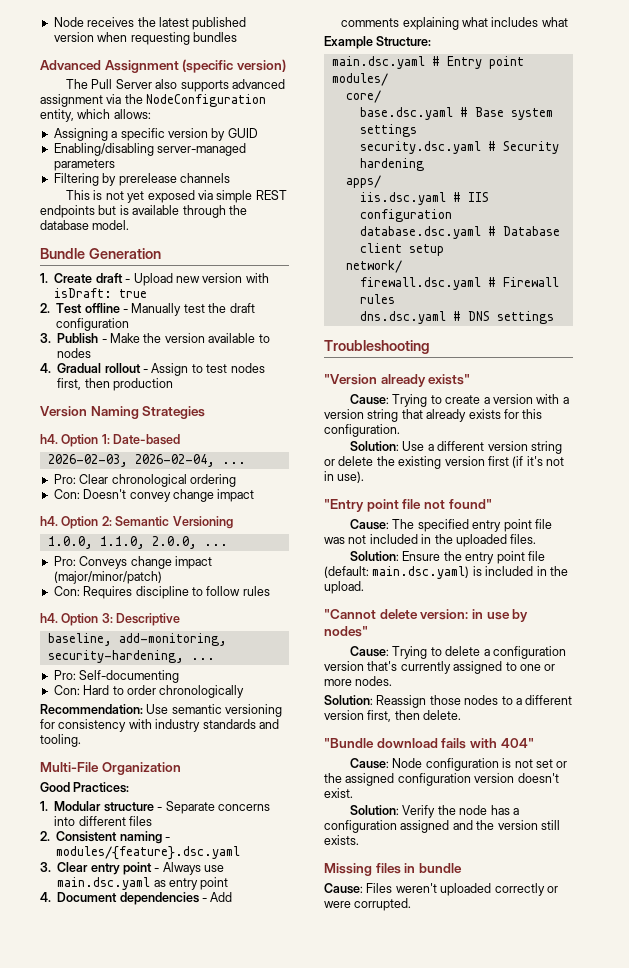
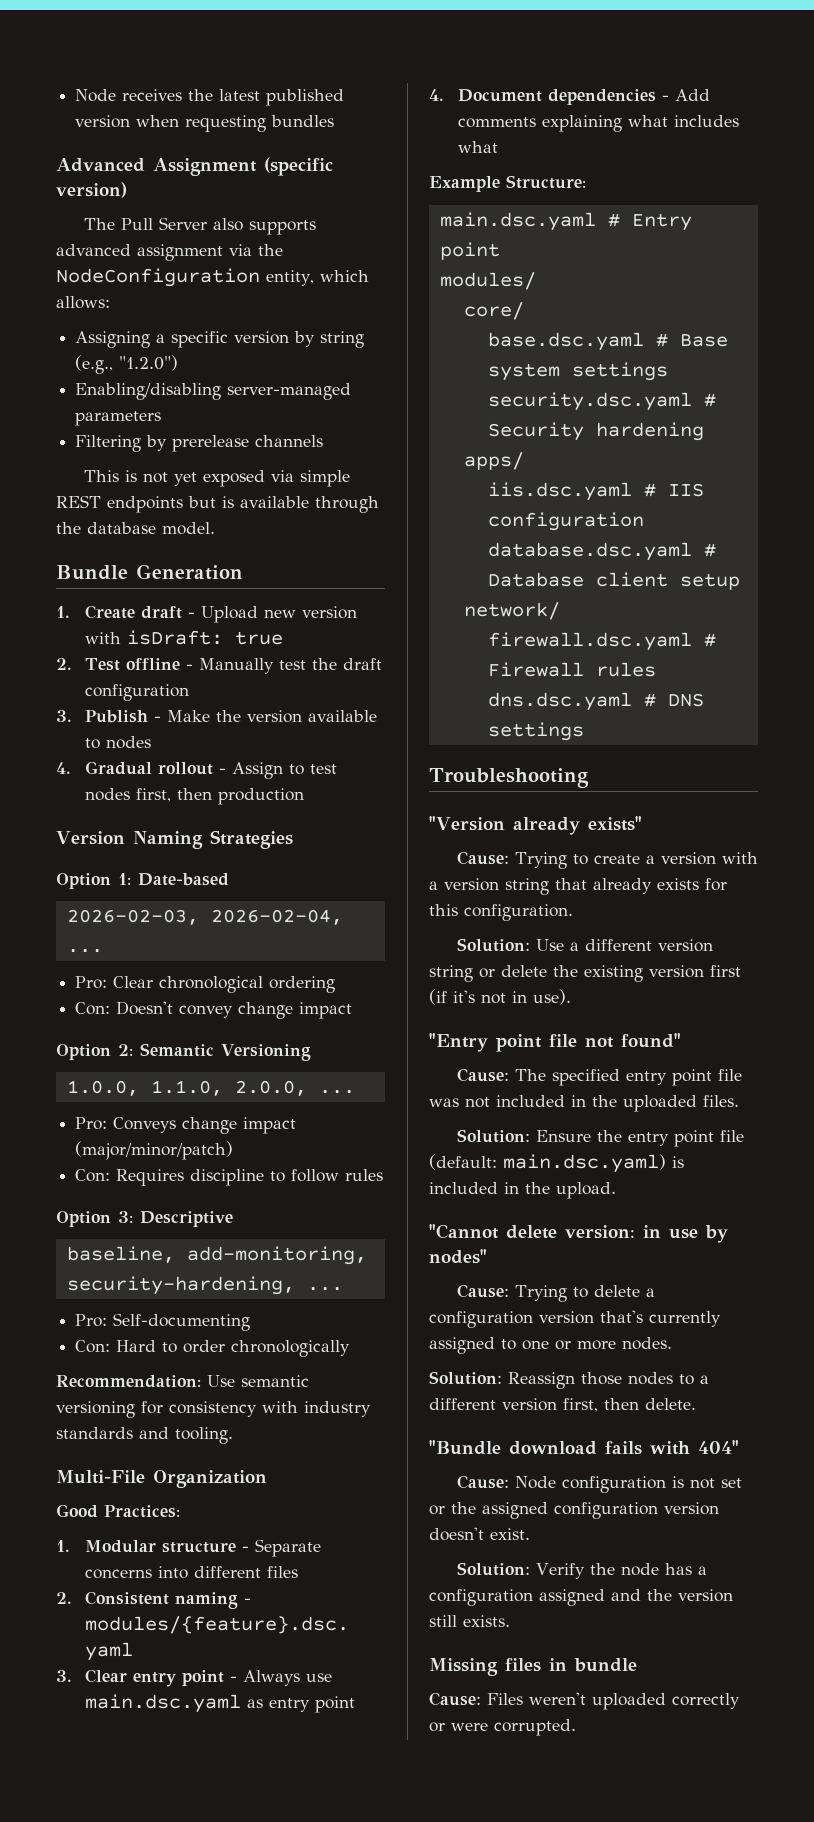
[227,128,258,138] GUID -> [320,331,365,348] [75,355,179,374] string (e.g., "1.2.0")
[40,434,58,444] h4. -> (293, 839) none
[40,516,58,526] h4. -> (353, 1010) none
[40,613,58,623] h4. -> (384, 1175) none

